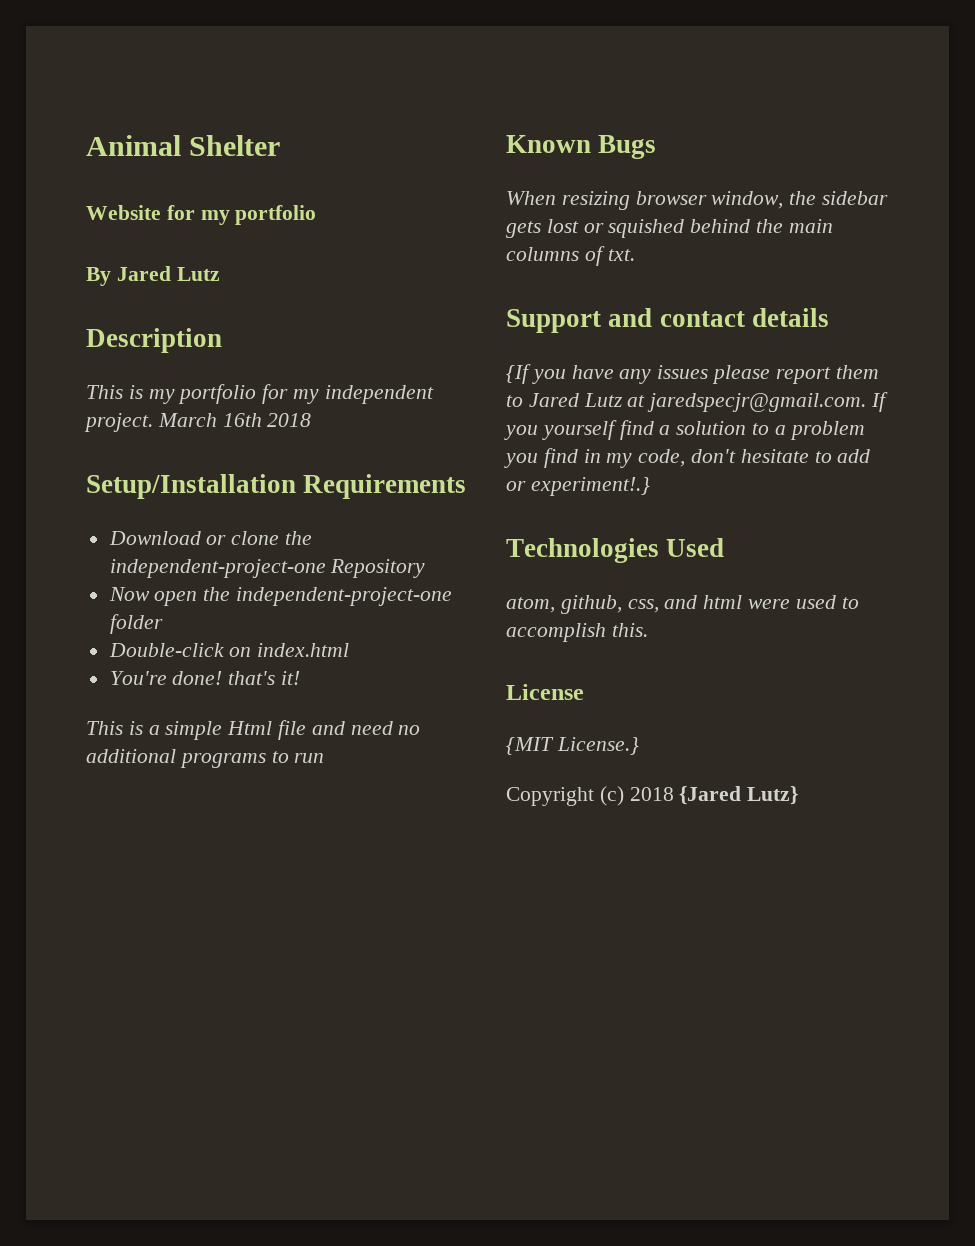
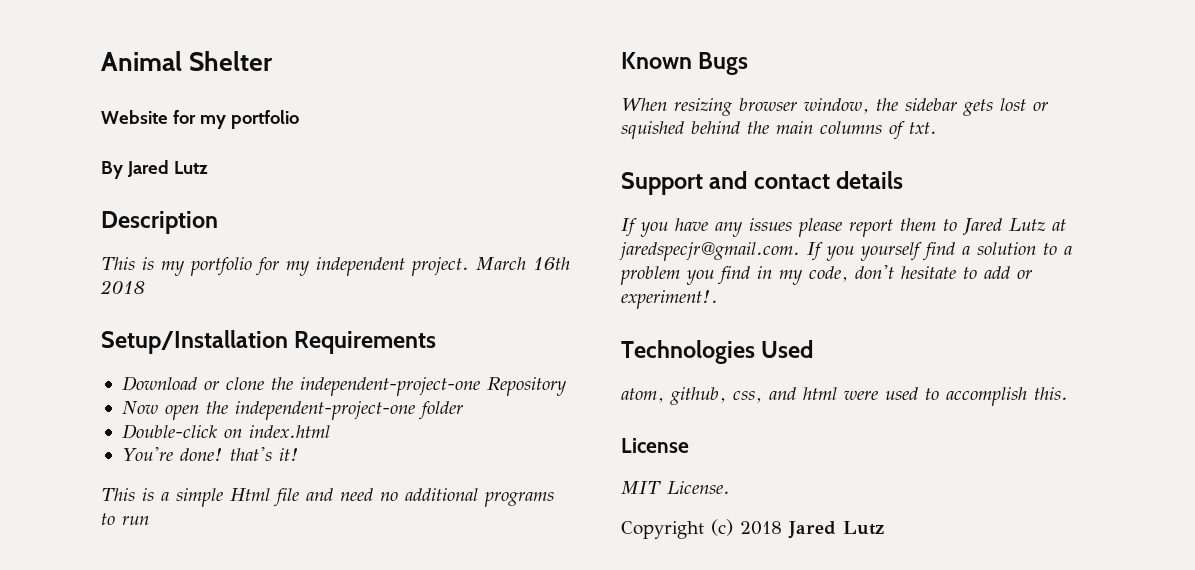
[506,364,531,384] {If -> [621,218,637,237] If
[530,477,650,496] experiment!.} -> [621,290,718,309] experiment!.
[506,737,639,755] {MIT License.} -> [621,481,730,494] MIT License.
[679,786,799,805] {Jared Lutz} -> [788,521,884,539] Jared Lutz

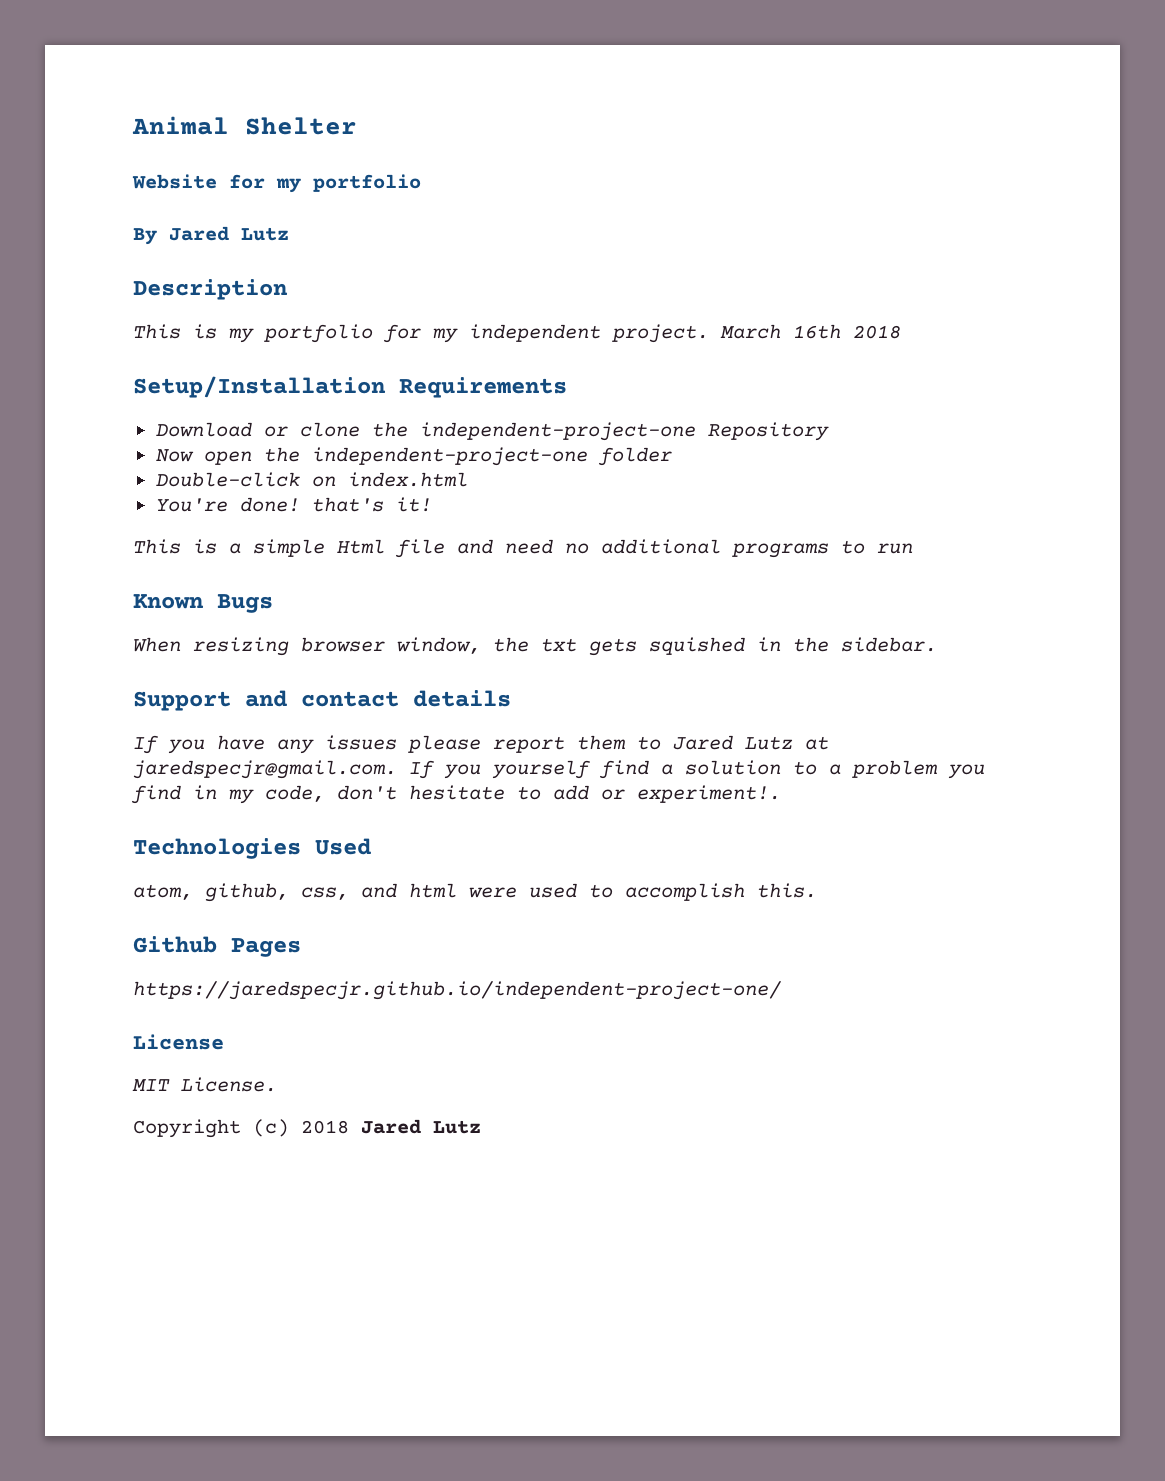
[904,98,1049,116] [621,121,937,140] sidebar gets lost or squished behind the main columns of txt. -> [541,637,937,656] txt gets squished in the sidebar.
(1068, 393) none -> [133,936,301,957] [133,981,782,1000] // Github Pages // https://jaredspecjr.github.io/independent-project-one/

